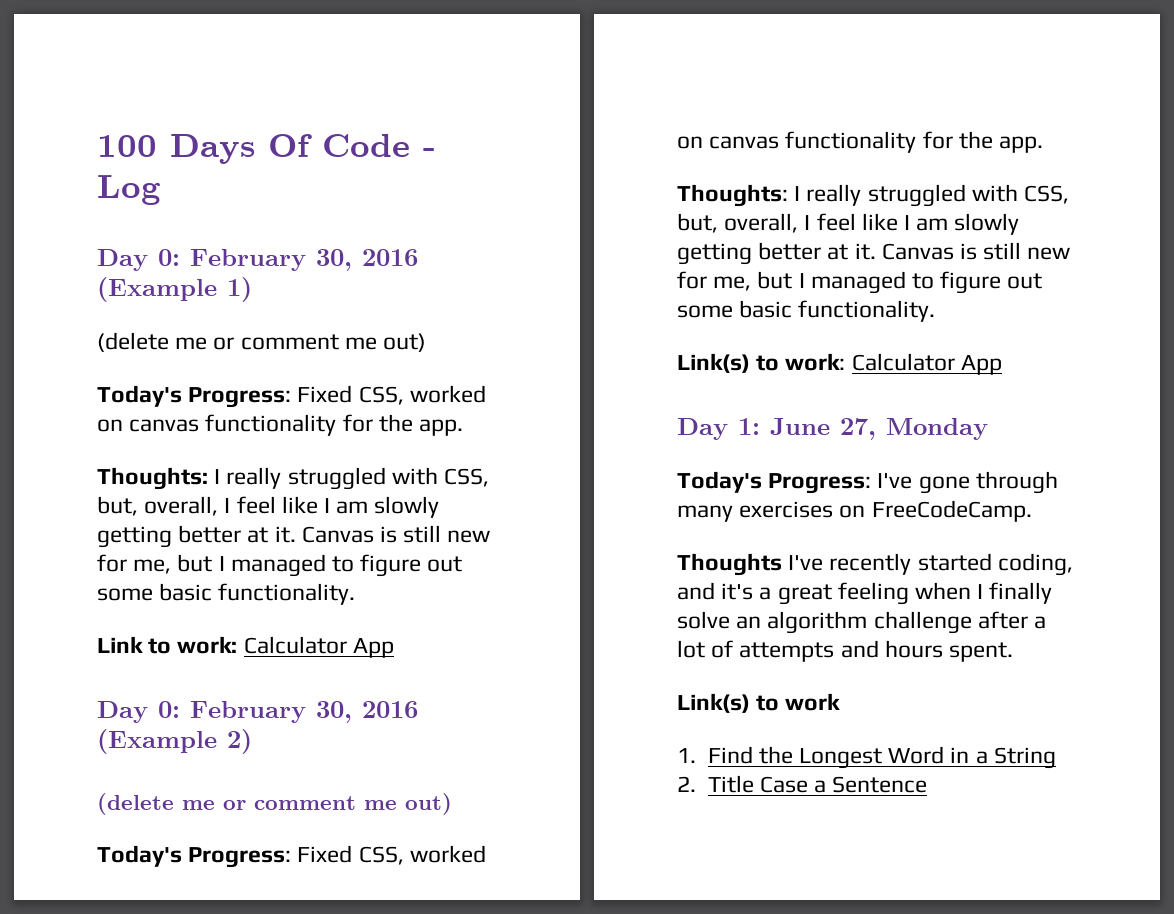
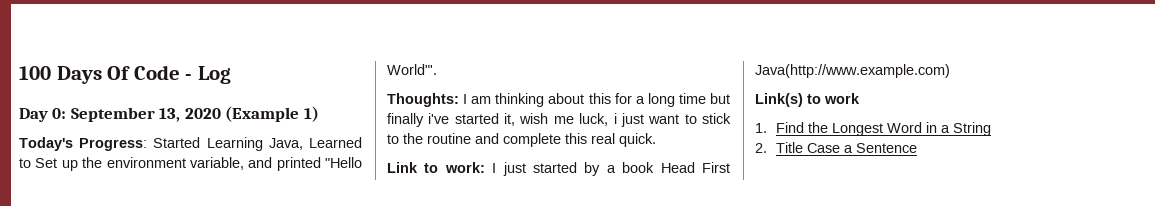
[190,249,418,271] February 30, 2016 -> [70,107,221,122] September 13, 2020
[97,332,427,352] [97,385,486,408] [97,414,464,436] [97,467,490,490] [97,496,440,518] [97,525,491,548] [97,554,463,577] [97,583,356,605] [97,636,394,658] [97,701,418,723] [97,729,252,754] [97,793,452,815] [97,845,486,868] [677,131,1044,153] [677,184,1070,207] [677,213,1020,235] [677,242,1071,265] [677,271,1043,294] [677,300,936,322] [677,353,1002,375] [677,418,988,440] [677,471,1058,494] [677,500,1032,522] [677,553,1073,576] [677,582,1053,605] [677,611,1047,634] [677,640,1014,662] (delete me or comment me out) // Today's Progress: Fixed CSS, worked on canvas functionality for the app. // Thoughts: I really struggled with CSS, but, overall, I feel like I am slowly getting better at it. Canvas is still new for me, but I managed to figure out some basic functionality. // Link to work: Calculator App // Day 0: February 30, 2016 (Example 2) // (delete me or comment me out) // Today's Progress: Fixed CSS, worked on canvas functionality for the app. // Thoughts: I really struggled with CSS, but, overall, I feel like I am slowly getting better at it. Canvas is still new for me, but I managed to figure out some basic functionality. // Link(s) to work: Calculator App // Day 1: June 27, Monday // Today's Progress: I've gone through many exercises on FreeCodeCamp. // Thoughts I've recently started coding, and it's a great feeling when I finally solve an algorithm challenge after a lot of attempts and hours spent. -> [19,137,362,151] [19,157,362,171] [387,64,437,75] [387,93,730,107] [387,113,731,127] [387,133,656,147] [387,162,730,176] [755,64,950,78] Today's Progress: Started Learning Java, Learned to Set up the environment variable, and printed "Hello World"'. // Thoughts: I am thinking about this for a long time but finally i've started it, wish me luck, i just want to stick to the routine and complete this real quick. // Link to work: I just started by a book Head First Java(http://www.example.com)

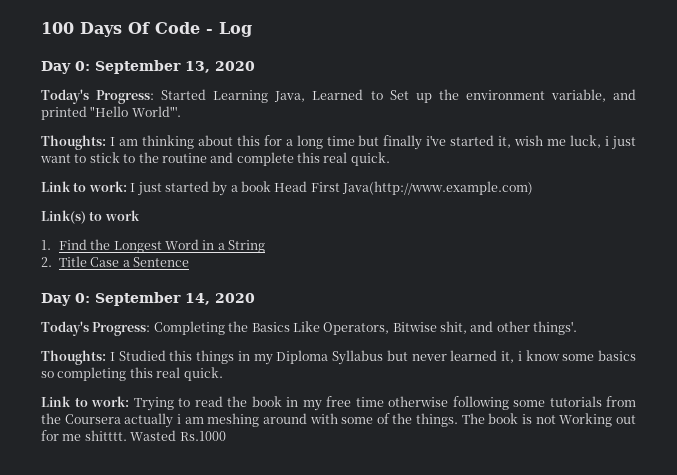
[225,106,319,122] (Example 1) -> (255, 66) none
(918, 148) none -> [41,292,255,306] [41,321,578,336] [41,350,636,365] [41,367,223,381] [41,396,636,411] [41,413,636,428] [41,430,226,441] // Day 0: September 14, 2020 // Today's Progress: Completing the Basics Like Operators, Bitwise shit, and other things'. // Thoughts: I Studied this things in my Diploma Syllabus but never learned it, i know some basics so completing this real quick. // Link to work: Trying to read the book in my free time otherwise following some tutorials from the Coursera actually i am meshing around with some of the things. The book is not Working out for me shitttt. Wasted Rs.1000

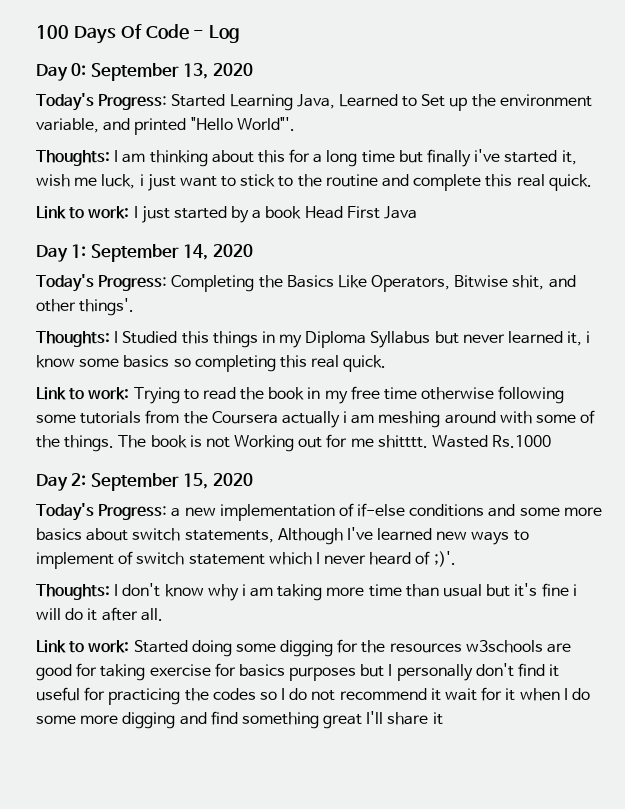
[342,181,534,195] [41,210,140,224] [41,239,266,253] [41,256,190,267] [41,293,90,306] Java(http://www.example.com) // Link(s) to work // 1. Find the Longest Word in a String // 2. Title Case a Sentence // Day 0: -> [384,206,418,219] [36,244,87,262] Java // Day 1:
(226, 436) none -> [36,473,253,491] [36,503,602,521] [36,527,529,545] [36,551,456,569] [36,583,577,601] [36,607,163,621] [36,639,572,657] [36,663,560,681] [36,687,590,705] [36,711,443,729] // Day 2: September 15, 2020 // Today's Progress: a new implementation of if-else conditions and some more basics about switch statements, Although I've learned new ways to implement of switch statement which I never heard of ;)'. // Thoughts: I don't know why i am taking more time than usual but it's fine i will do it after all. // Link to work: Started doing some digging for the resources w3schools are good for taking exercise for basics purposes but I personally don't find it useful for practicing the codes so I do not recommend it wait for it when I do some more digging and find something great I'll share it

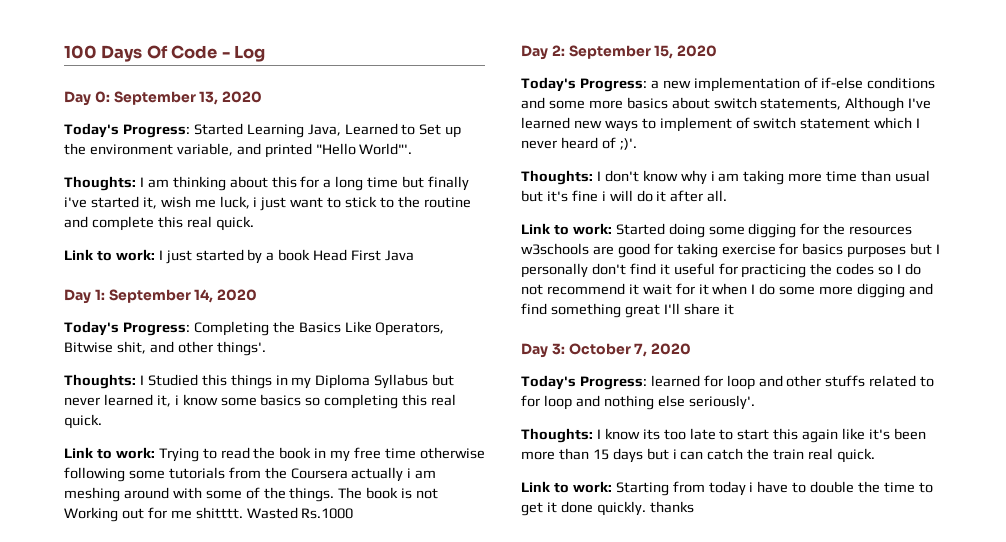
(443, 718) none -> [521,343,692,358] [521,375,935,390] [521,395,755,410] [521,428,926,443] [521,448,876,463] [521,481,933,496] [521,501,694,516] // Day 3: October 7, 2020 // Today's Progress: learned for loop and other stuffs related to for loop and nothing else seriously'. // Thoughts: I know its too late to start this again like it's been more than 15 days but i can catch the train real quick. // Link to work: Starting from today i have to double the time to get it done quickly. thanks

